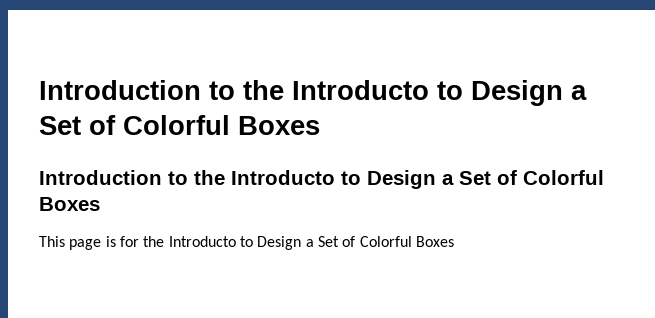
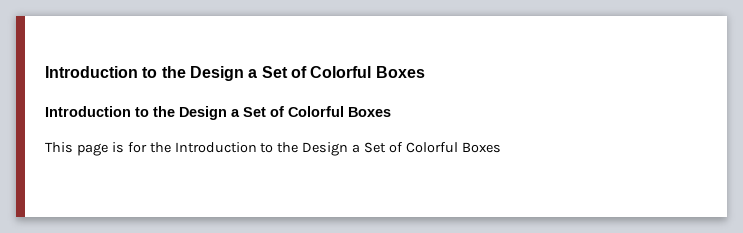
[39,80,463,100] Introduction to the Introducto to -> [45,66,186,78] Introduction to the
[231,170,361,185] Introducto to -> (175, 111) none
[168,236,253,247] Introducto to -> [174,142,299,153] Introduction to the

